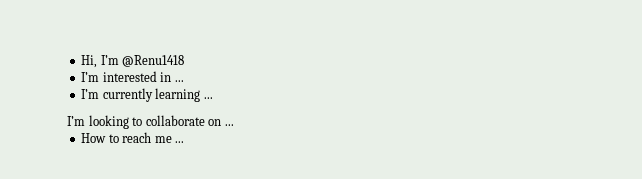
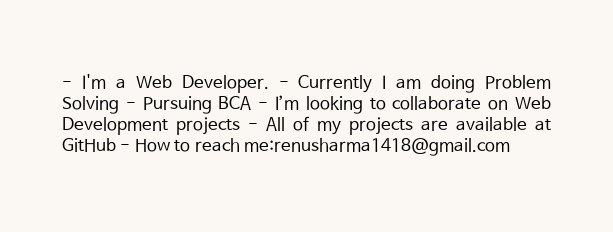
[81,55,185,68] [81,71,184,82] [81,88,213,102] Hi, I’m @Renu1418 // I’m interested in ... // I’m currently learning ... // -> [62,74,551,93] [62,96,269,114] - I'm a Web Developer. - Currently I am doing Problem Solving - Pursuing BCA -
[224,124,234,126] ... // -> [515,96,552,109] [62,116,551,135] [62,138,131,152] Web Development projects - All of my projects are available at GitHub -
[154,136,185,143] me ... -> [244,138,511,156] me:renusharma1418@gmail.com

